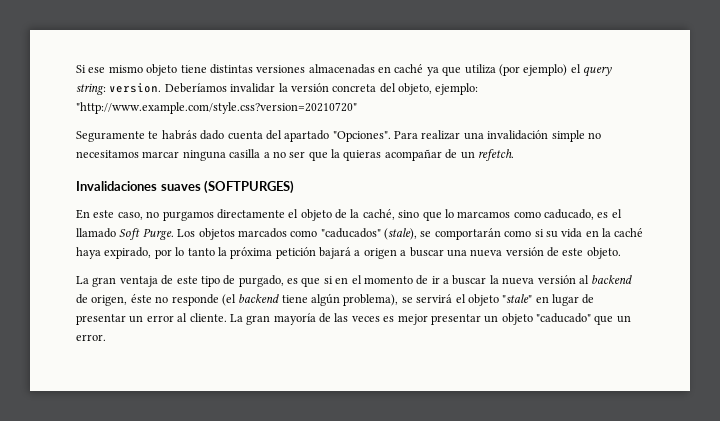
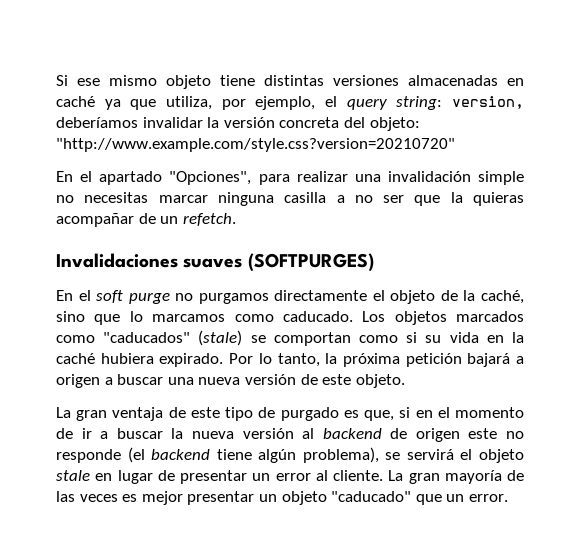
[464,64,568,76] utiliza (por ejemplo) -> [166,96,316,110] utiliza, por ejemplo,
[109,83,227,93] version. Deberíamos -> [452,96,524,109] [56,117,138,128] version, deberíamos
[398,83,479,95] objeto, ejemplo: -> [369,117,420,131] objeto:
[76,130,418,142] Seguramente te habrás dado cuenta del apartado "Opciones". Para -> [56,171,290,185] En el apartado "Opciones", para
[76,150,139,158] necesitamos -> [84,192,149,203] necesitas
[93,210,143,220] este caso, -> [78,290,170,304] el soft purge
[544,209,622,220] [76,228,174,240] caducado, es el llamado Soft Purge. -> [282,311,353,322] caducado.
[384,228,501,240] (stale), se comportarán -> [198,330,351,346] (stale) se comportan
[76,247,215,259] haya expirado, por lo tanto -> [100,353,320,367] hubiera expirado. Por lo tanto,
[238,275,321,287] purgado, es que -> [280,407,395,421] purgado es que,
[91,294,152,306] origen, éste -> [415,428,498,442] origen este
[502,294,533,303] "stale" -> [56,470,90,481] stale

